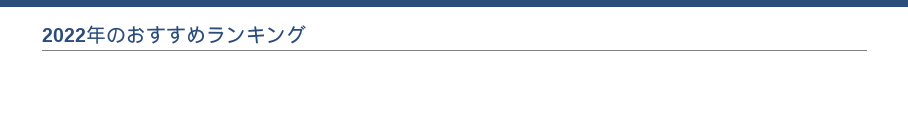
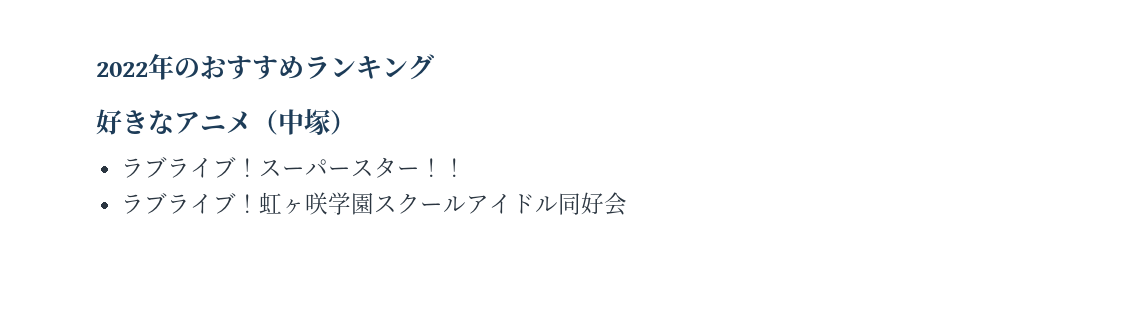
(306, 34) none -> [96,109,356,135] [120,157,466,178] [120,192,627,216] // 好きなアニメ（中塚） // ラブライブ！スーパースター！！ // ラブライブ！虹ヶ咲学園スクールアイドル同好会

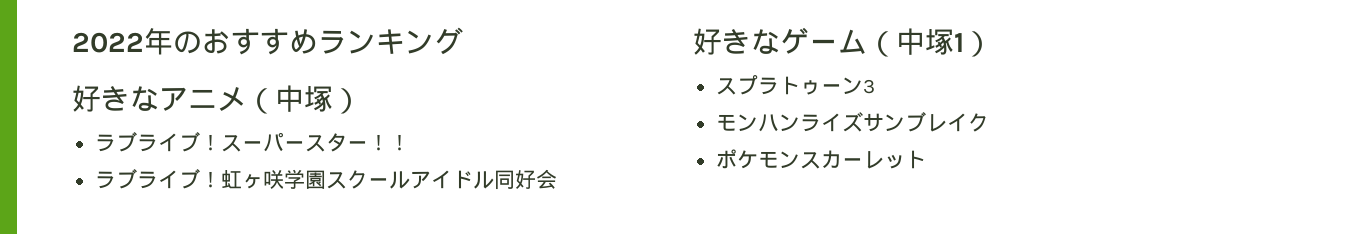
(627, 204) none -> [693,27,993,57] [715,75,875,95] [715,112,989,132] [715,149,926,169] // 好きなゲーム（中塚1） // スプラトゥーン3 // モンハンライズサンブレイク // ポケモンスカーレット

